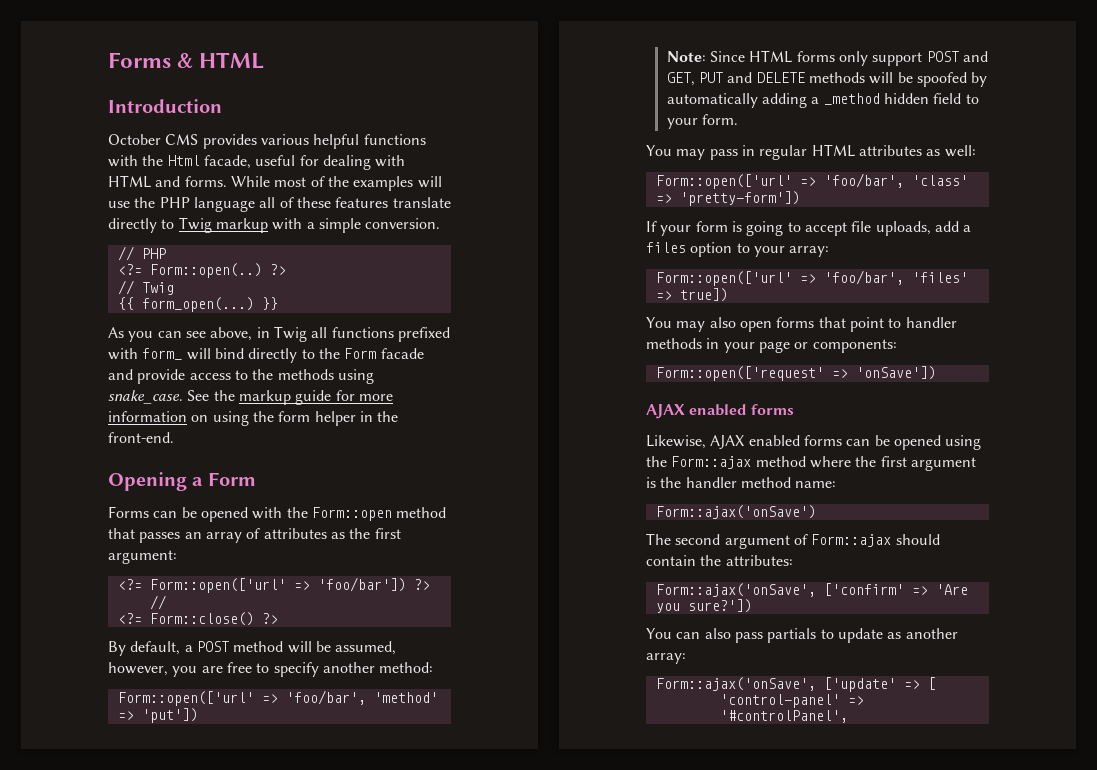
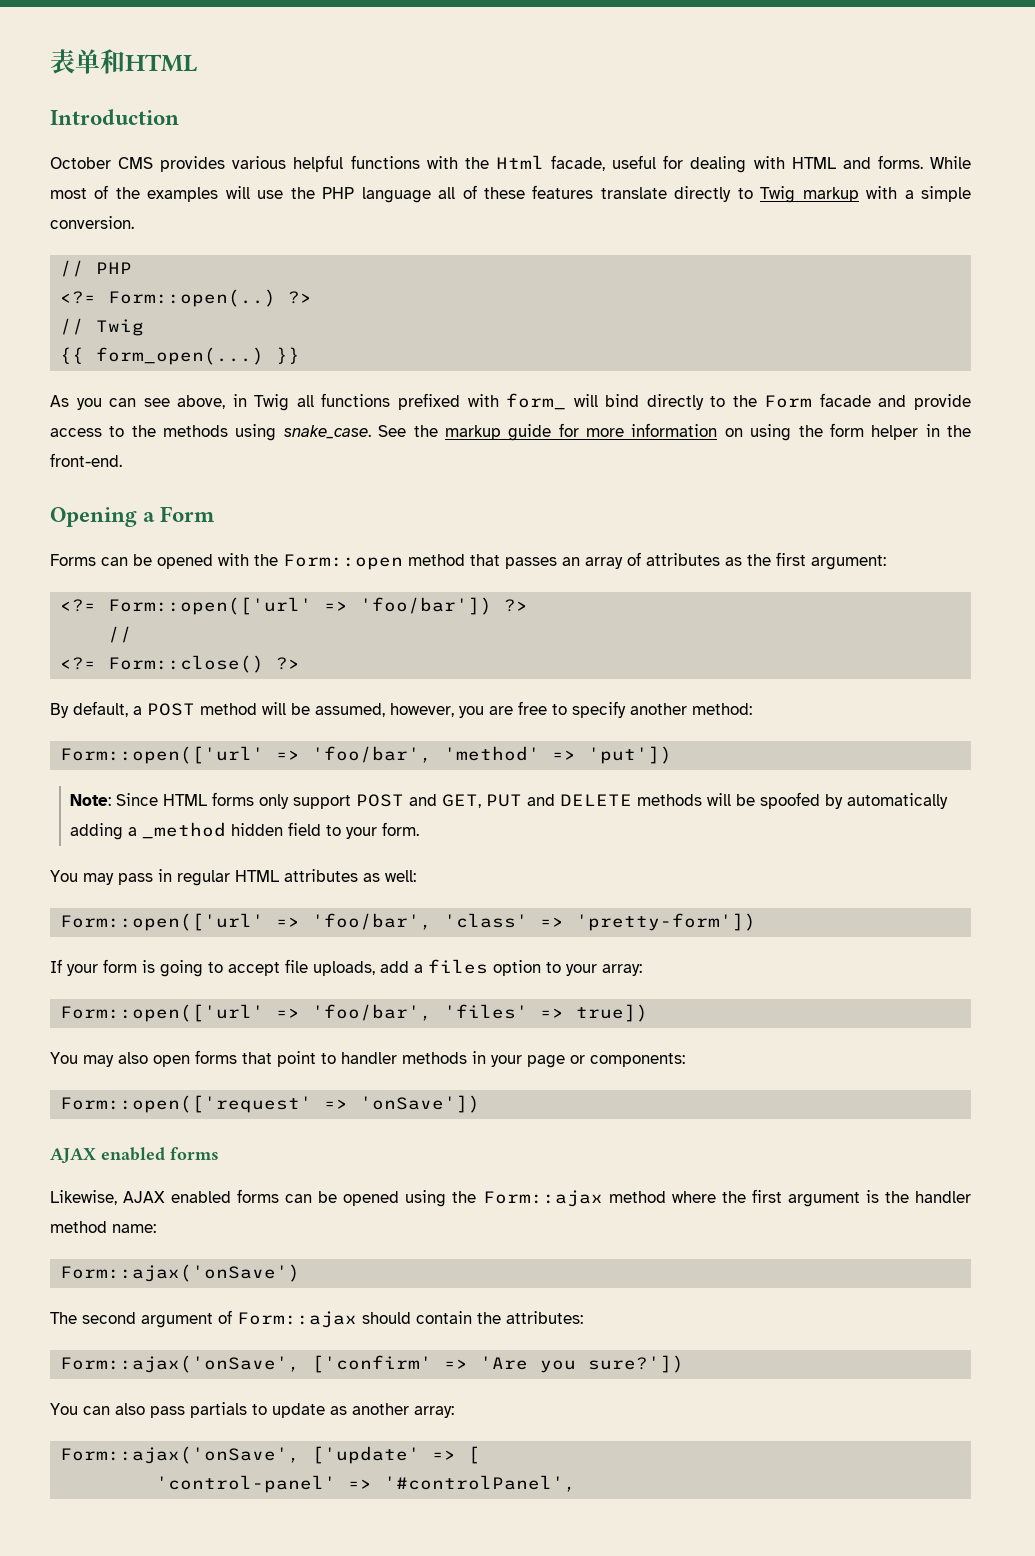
[108,52,194,68] Forms & -> [50,49,125,74] 表单和

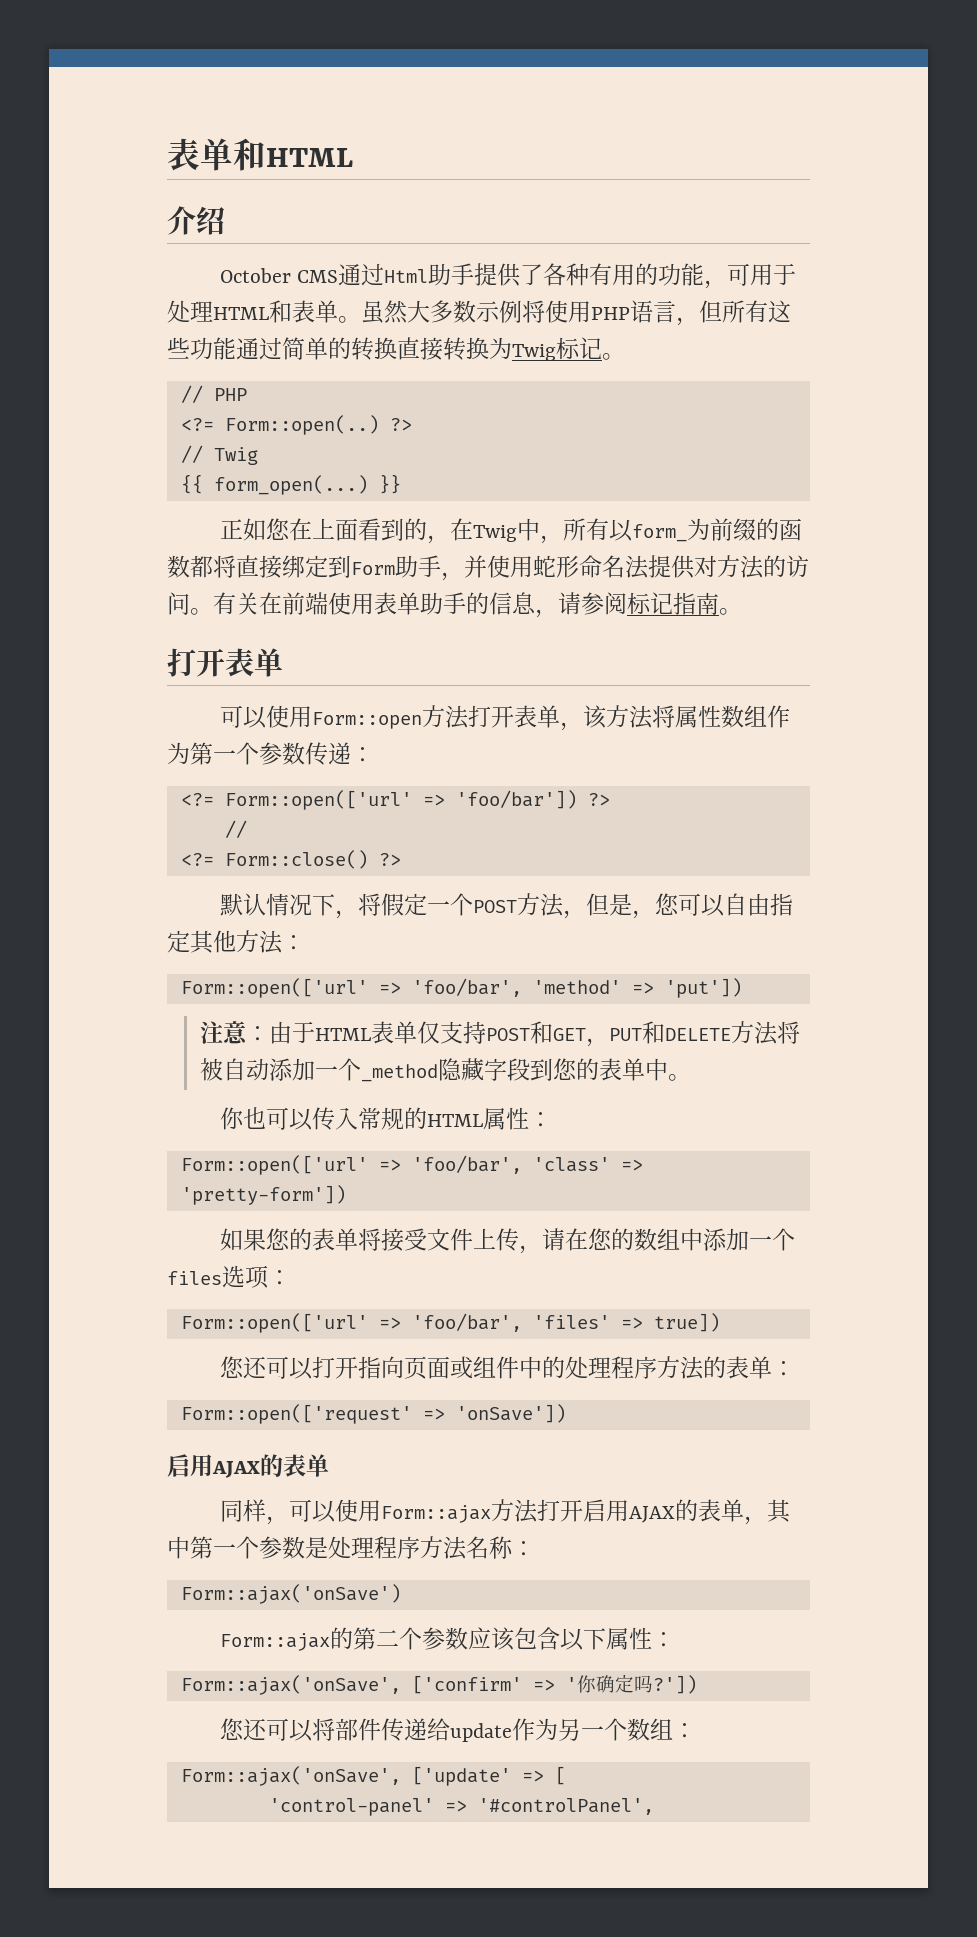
[50,109,179,125] Introduction -> [167,206,225,235] 介绍
[160,155,972,173] [50,185,972,203] [50,216,134,229] provides various helpful functions with the Html facade, useful for dealing with HTML and forms. While most of the examples will use the PHP language all of these features translate directly to Twig markup with a simple conversion. -> [337,263,796,289] [167,300,791,326] [167,337,625,361] 通过Html助手提供了各种有用的功能，可用于处理HTML和表单。虽然大多数示例将使用PHP语言，但所有这些功能通过简单的转换直接转换为Twig标记。
[50,393,971,411] [50,423,971,441] [50,453,122,467] [50,506,216,527] [50,552,886,570] As you can see above, in Twig all functions prefixed with form_ will bind directly to the Form facade and provide access to the methods using snake_case. See the markup guide for more information on using the form helper in the front-end. // Opening a Form // Forms can be opened with the Form::open method that passes an array of attributes as the first argument: -> [219,518,802,544] [167,555,809,581] [167,592,742,618] [167,648,283,677] [219,705,790,731] [167,742,374,765] 正如您在上面看到的，在Twig中，所有以form_为前缀的函数都将直接绑定到Form助手，并使用蛇形命名法提供对方法的访问。有关在前端使用表单助手的信息，请参阅标记指南。 // 打开表单 // 可以使用Form::open方法打开表单，该方法将属性数组作为第一个参数传递：
[50,701,752,718] By default, a POST method will be assumed, however, you are free to specify another method: -> [219,893,793,919] [167,930,305,954] 默认情况下，将假定一个POST方法，但是，您可以自由指定其他方法：
[70,792,949,809] [70,822,420,840] [50,869,416,886] Note: Since HTML forms only support POST and GET, PUT and DELETE methods will be spoofed by automatically adding a _method hidden field to your form. // You may pass in regular HTML attributes as well: -> [200,1021,801,1047] [200,1058,692,1082] [219,1107,552,1131] 注意：由于HTML表单仅支持POST和GET，PUT和DELETE方法将被自动添加一个_method隐藏字段到您的表单中。 // 你也可以传入常规的HTML属性：
[50,959,642,977] If your form is going to accept file uploads, add a files option to your array: -> [219,1228,795,1254] [167,1265,291,1289] 如果您的表单将接受文件上传，请在您的数组中添加一个files选项：
[50,1050,685,1068] [60,1095,481,1113] [50,1147,219,1164] [50,1189,971,1207] [50,1221,156,1233] [60,1264,301,1282] [50,1310,583,1328] [60,1355,685,1373] [50,1402,454,1418] You may also open forms that point to handler methods in your page or components: // Form::open(['request' => 'onSave']) // AJAX enabled forms // Likewise, AJAX enabled forms can be opened using the Form::ajax method where the first argument is the handler method name: // Form::ajax('onSave') // The second argument of Form::ajax should contain the attributes: // Form::ajax('onSave', ['confirm' => 'Are you sure?']) // You can also pass partials to update as another array: -> [219,1356,795,1380] [180,1404,566,1424] [167,1454,329,1478] [219,1499,791,1525] [167,1536,535,1560] [180,1584,401,1604] [219,1627,675,1651] [180,1674,697,1695] [219,1718,696,1742] 您还可以打开指向页面或组件中的处理程序方法的表单： // Form::open(['request' => 'onSave']) // 启用AJAX的表单 // 同样，可以使用Form::ajax方法打开启用AJAX的表单，其中第一个参数是处理程序方法名称： // Form::ajax('onSave') // Form::ajax的第二个参数应该包含以下属性： // Form::ajax('onSave', ['confirm' => '你确定吗?']) // 您还可以将部件传递给update作为另一个数组：

